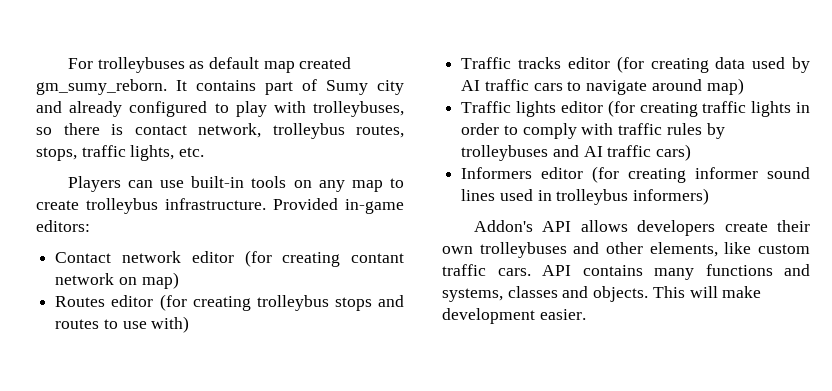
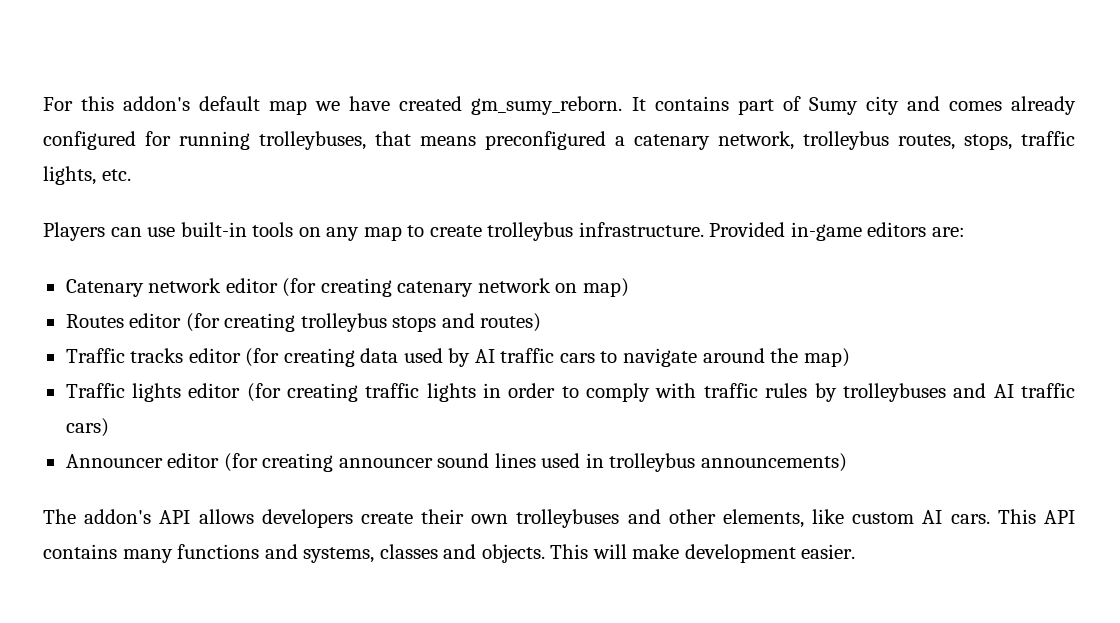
[97,57,295,73] trolleybuses as default map -> [81,96,391,115] this addon's default map we have
(62, 107) none -> [948,101,1002,111] comes
[214,101,404,117] [36,123,187,135] to play with trolleybuses, so there is contact -> [145,131,710,150] for running trolleybuses, that means preconfigured a catenary
[36,220,90,232] [55,252,112,263] editors: // Contact -> [867,222,966,237] [65,279,144,297] editors are: // Catenary
[351,253,404,263] contant -> [397,281,474,297] catenary
[55,316,190,333] routes to use with) -> [480,313,542,332] routes)
(702, 85) none -> [770,348,799,363] the
[461,166,759,183] Informers editor (for creating informer -> [65,453,433,472] Announcer editor (for creating announcer
[633,188,710,205] [473,220,533,232] informers) // Addon's -> [700,453,847,472] [43,509,152,524] announcements) // The addon's
[442,264,531,276] traffic cars. -> [922,509,1036,524] AI cars. This

